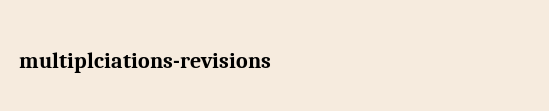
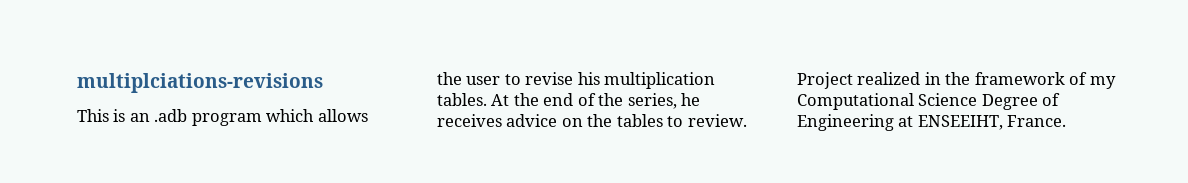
(271, 62) none -> [77,109,368,126] [437,72,716,89] [437,93,701,109] [437,114,747,127] [797,72,1116,89] [797,93,1061,110] [797,114,1067,131] // This is an .adb program which allows the user to revise his multiplication tables. At the end of the series, he receives advice on the tables to review. Project realized in the framework of my Computational Science Degree of Engineering at ENSEEIHT, France.

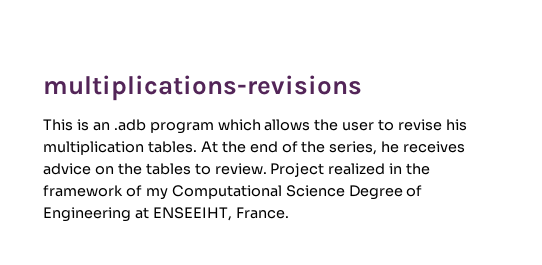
[77,73,323,93] multiplciations-revisions -> [43,75,362,101] multiplications-revisions

